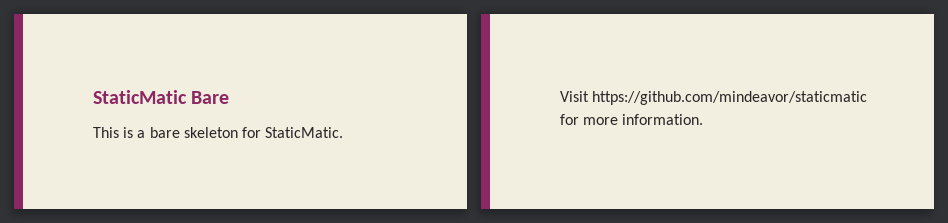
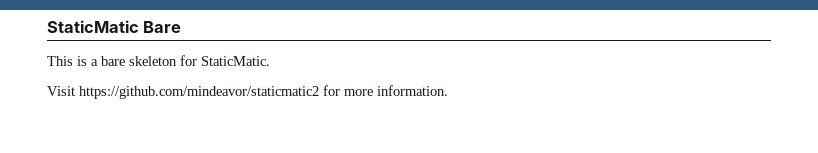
[592,91,868,105] https://github.com/mindeavor/staticmatic -> [79,86,319,99] https://github.com/mindeavor/staticmatic2

